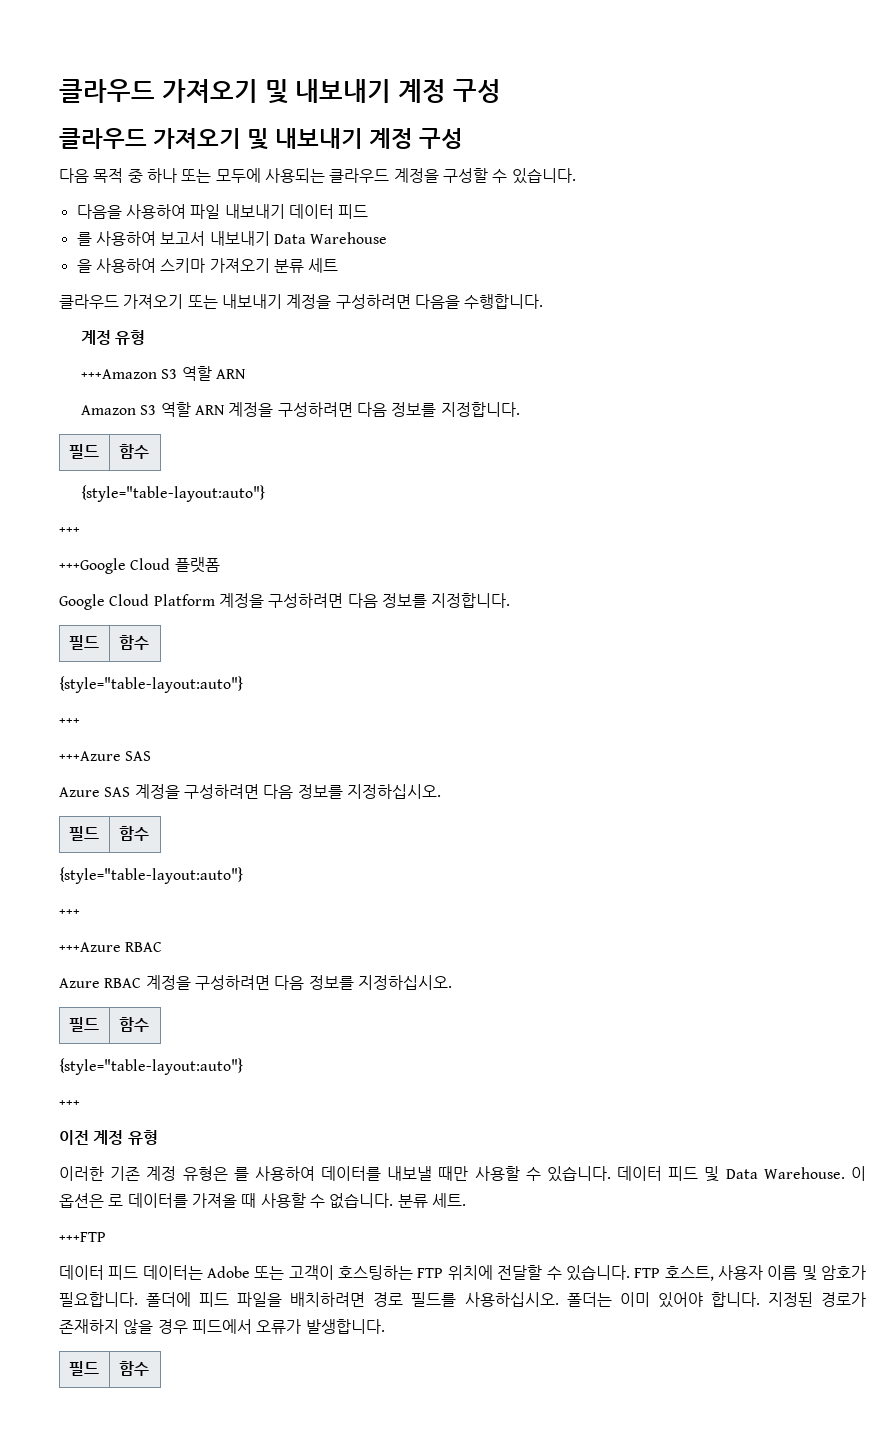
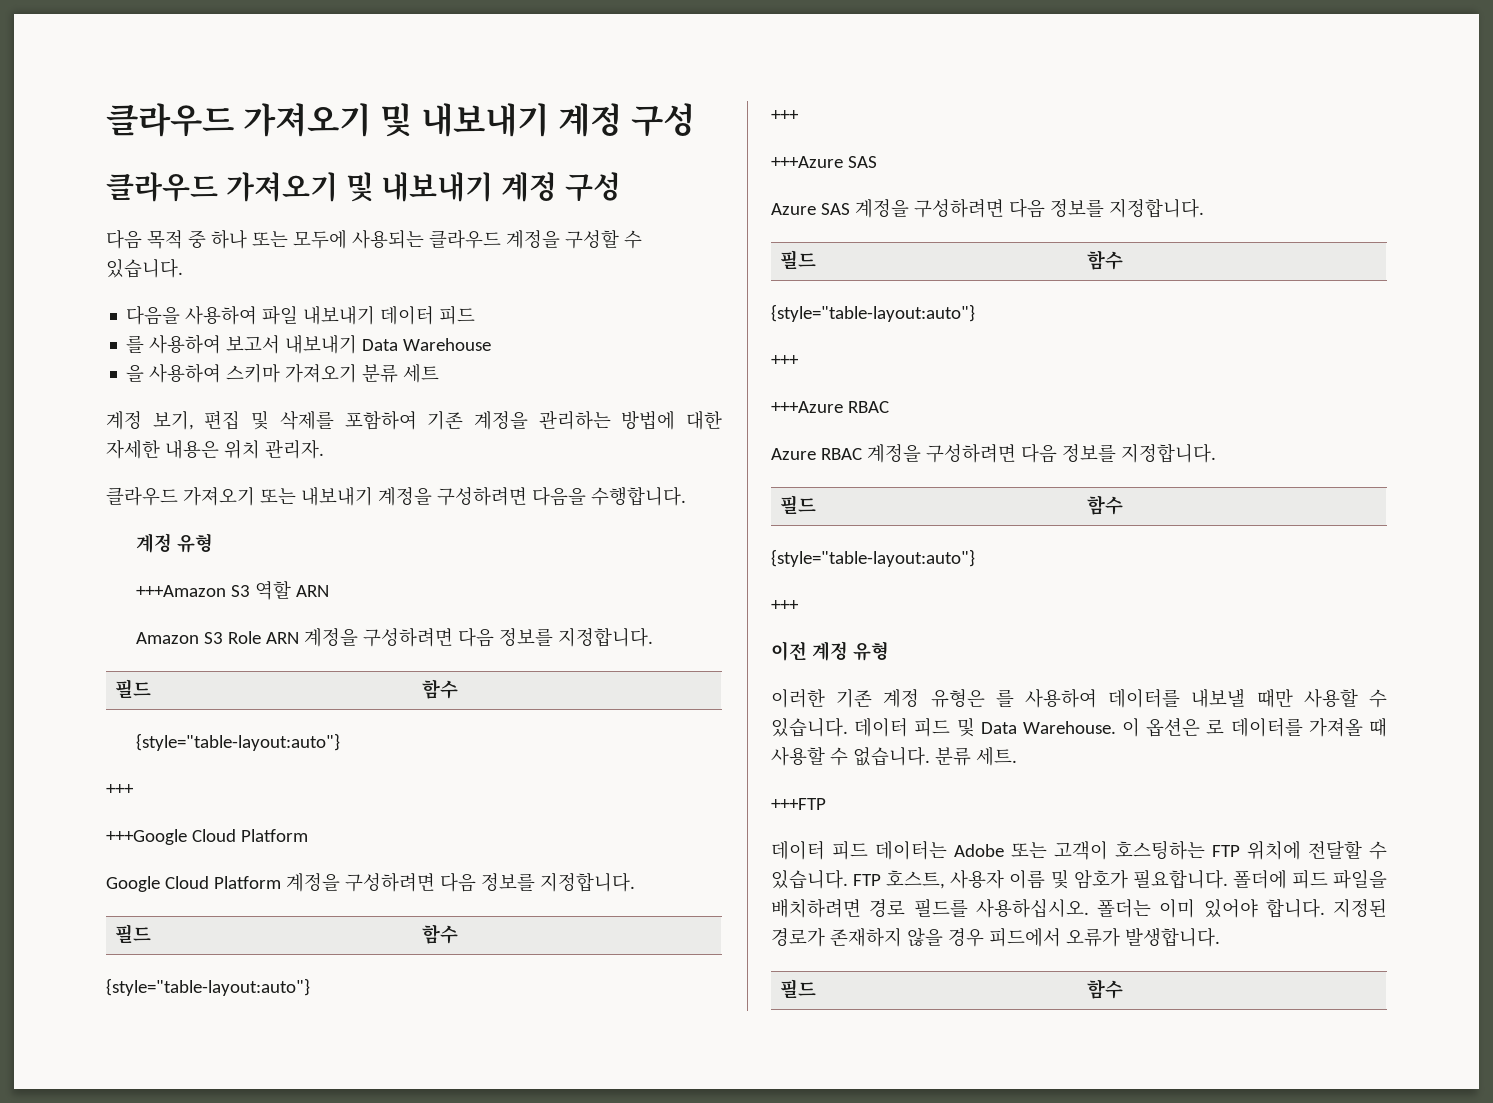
(339, 265) none -> [106,410,722,430] [106,439,324,459] // 계정 보기, 편집 및 삭제를 포함하여 기존 계정을 관리하는 방법에 대한 자세한 내용은 위치 관리자.
[160,402,191,417] 역할 -> [228,631,262,644] Role
[174,557,220,573] 플랫폼 -> [240,829,308,842] Platform
[346,784,441,799] 지정하십시오. -> [1108,198,1204,218] 지정합니다.
[357,975,452,990] 지정하십시오. -> [1120,443,1216,463] 지정합니다.

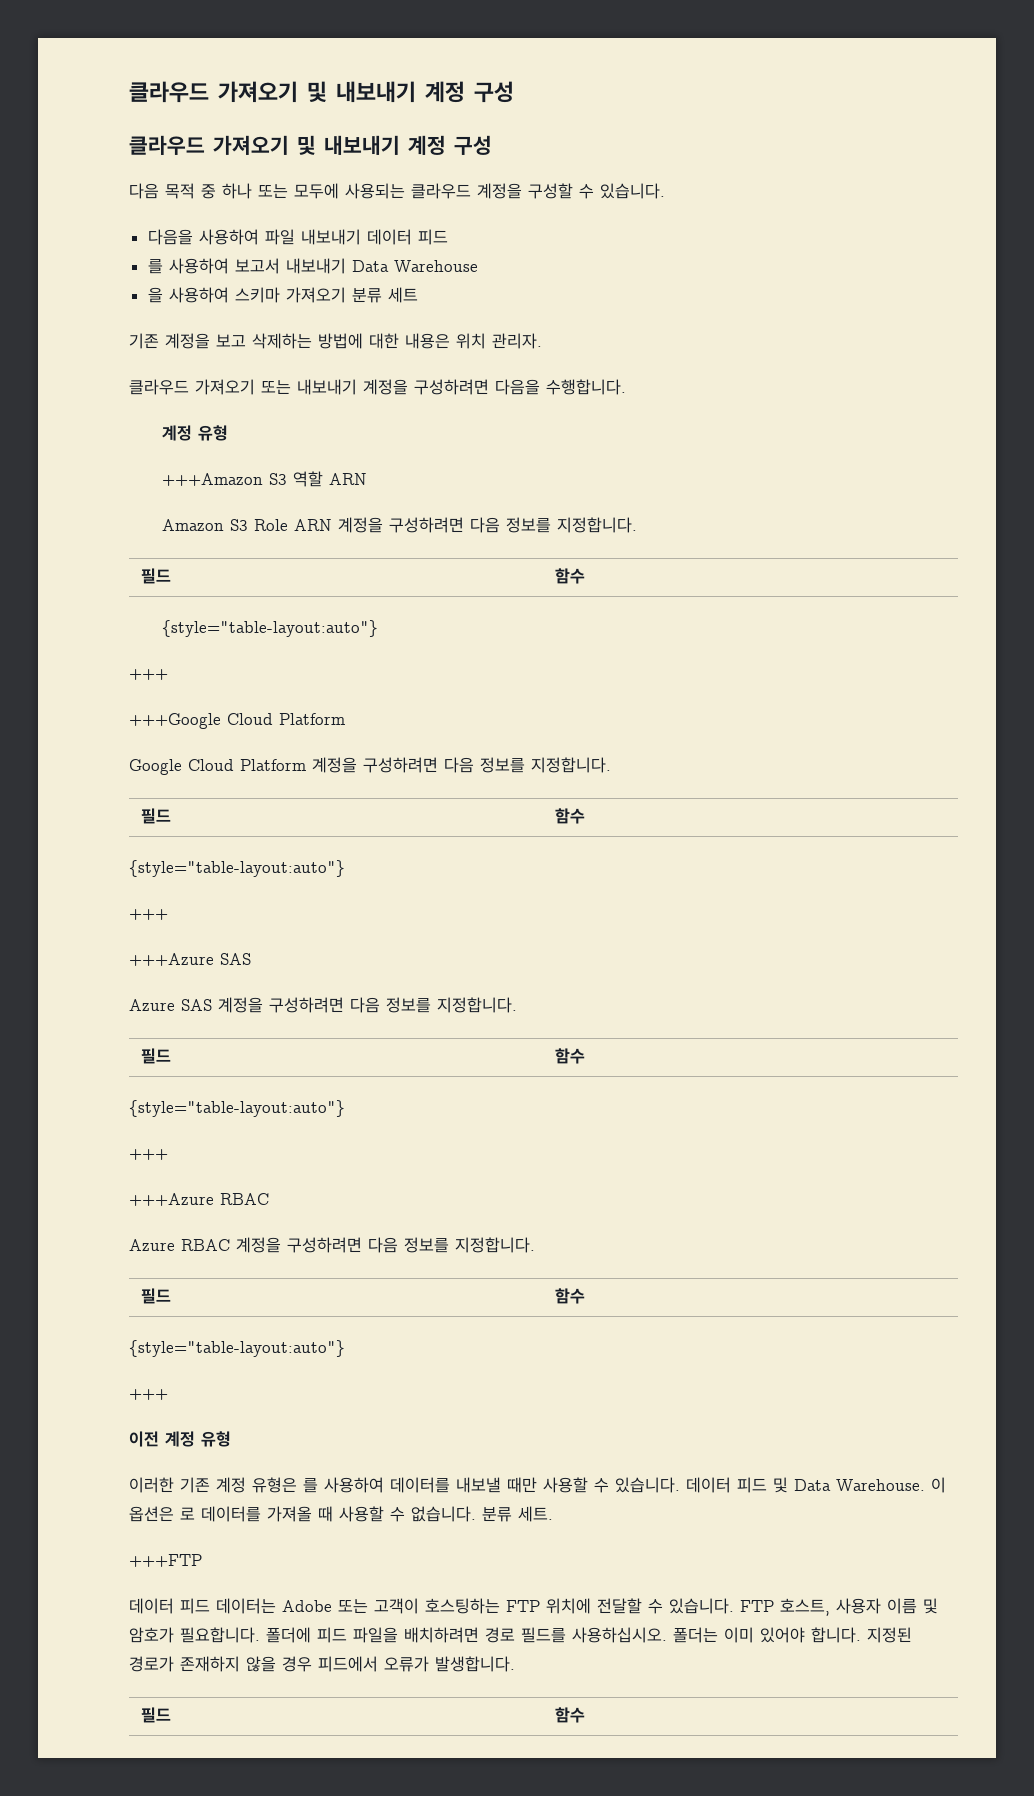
[106,410,611,430] 계정 보기, 편집 및 삭제를 포함하여 기존 계정을 관리하는 -> [129,333,312,349] 기존 계정을 보고 삭제하는
[106,439,160,459] 자세한 -> (399, 341) none

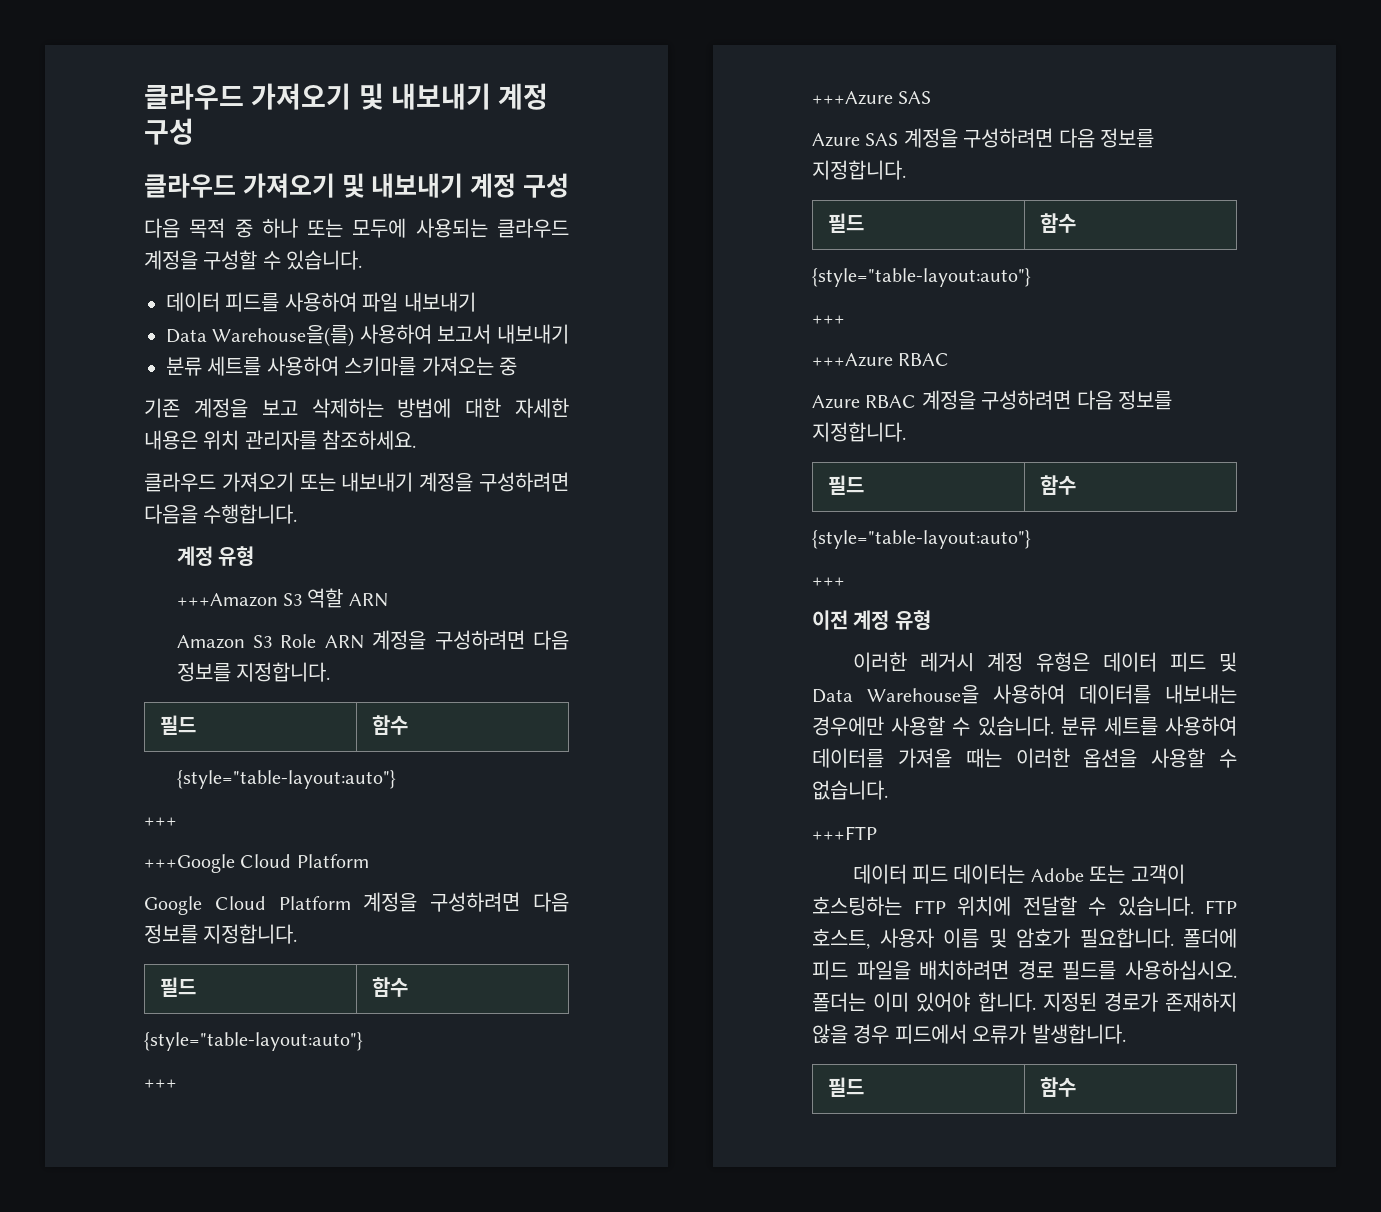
[147,229,193,245] 다음을 -> [166,292,280,312] 데이터 피드를
[366,229,448,245] [147,259,163,274] 데이터 피드 // 를 -> [166,325,355,347] // Data Warehouse을(를)
[351,260,478,272] [147,287,418,303] Data Warehouse // 을 사용하여 스키마 가져오기 분류 세트 -> [166,356,517,376] // 분류 세트를 사용하여 스키마를 가져오는 중
(399, 341) none -> [515,398,569,418] 자세한
[492,333,542,349] 관리자. -> [244,430,417,450] 관리자를 참조하세요.
[180,1477,210,1493] 기존 -> [919,652,974,672] 레거시
[303,1477,946,1493] [129,1506,333,1522] 를 사용하여 데이터를 내보낼 때만 사용할 수 있습니다. 데이터 피드 및 Data Warehouse. 이 옵션은 로 데이터를 가져올 때 -> [1102,652,1237,672] [812,684,1237,704] [812,716,1237,736] [812,748,1138,768] 데이터 피드 및 Data Warehouse을 사용하여 데이터를 내보내는 경우에만 사용할 수 있습니다. 분류 세트를 사용하여 데이터를 가져올 때는 이러한 옵션을
[482,1506,553,1522] 분류 세트. -> (888, 790) none

